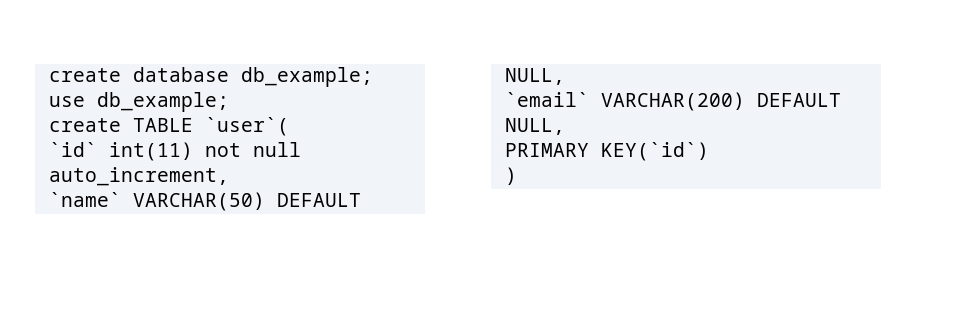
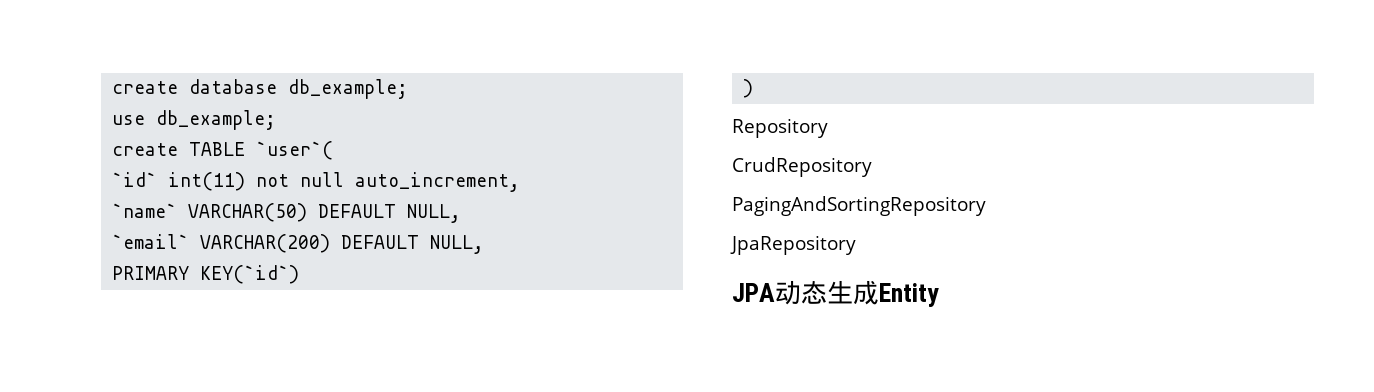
(517, 176) none -> [732,118,828,138] [732,157,872,177] [732,196,986,216] [730,235,856,255] [732,280,939,307] // Repository // CrudRepository // PagingAndSortingRepository // JpaRepository // JPA动态生成Entity

